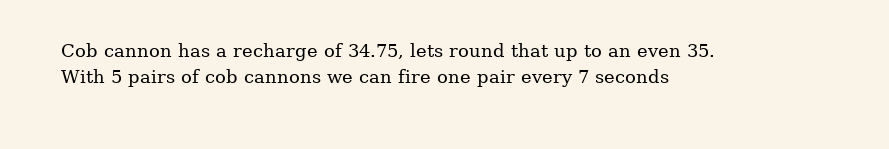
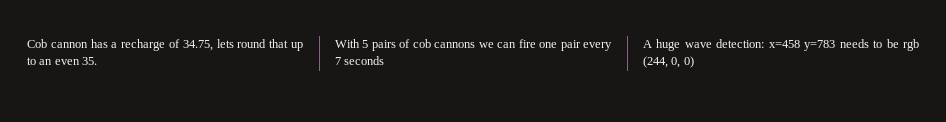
(670, 76) none -> [643,39,919,51] [643,56,694,68] // A huge wave detection: x=458 y=783 needs to be rgb (244, 0, 0)

